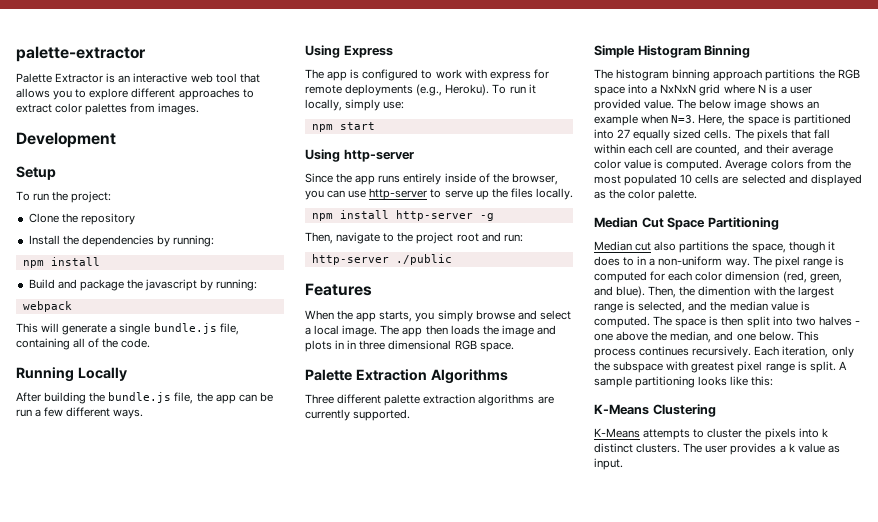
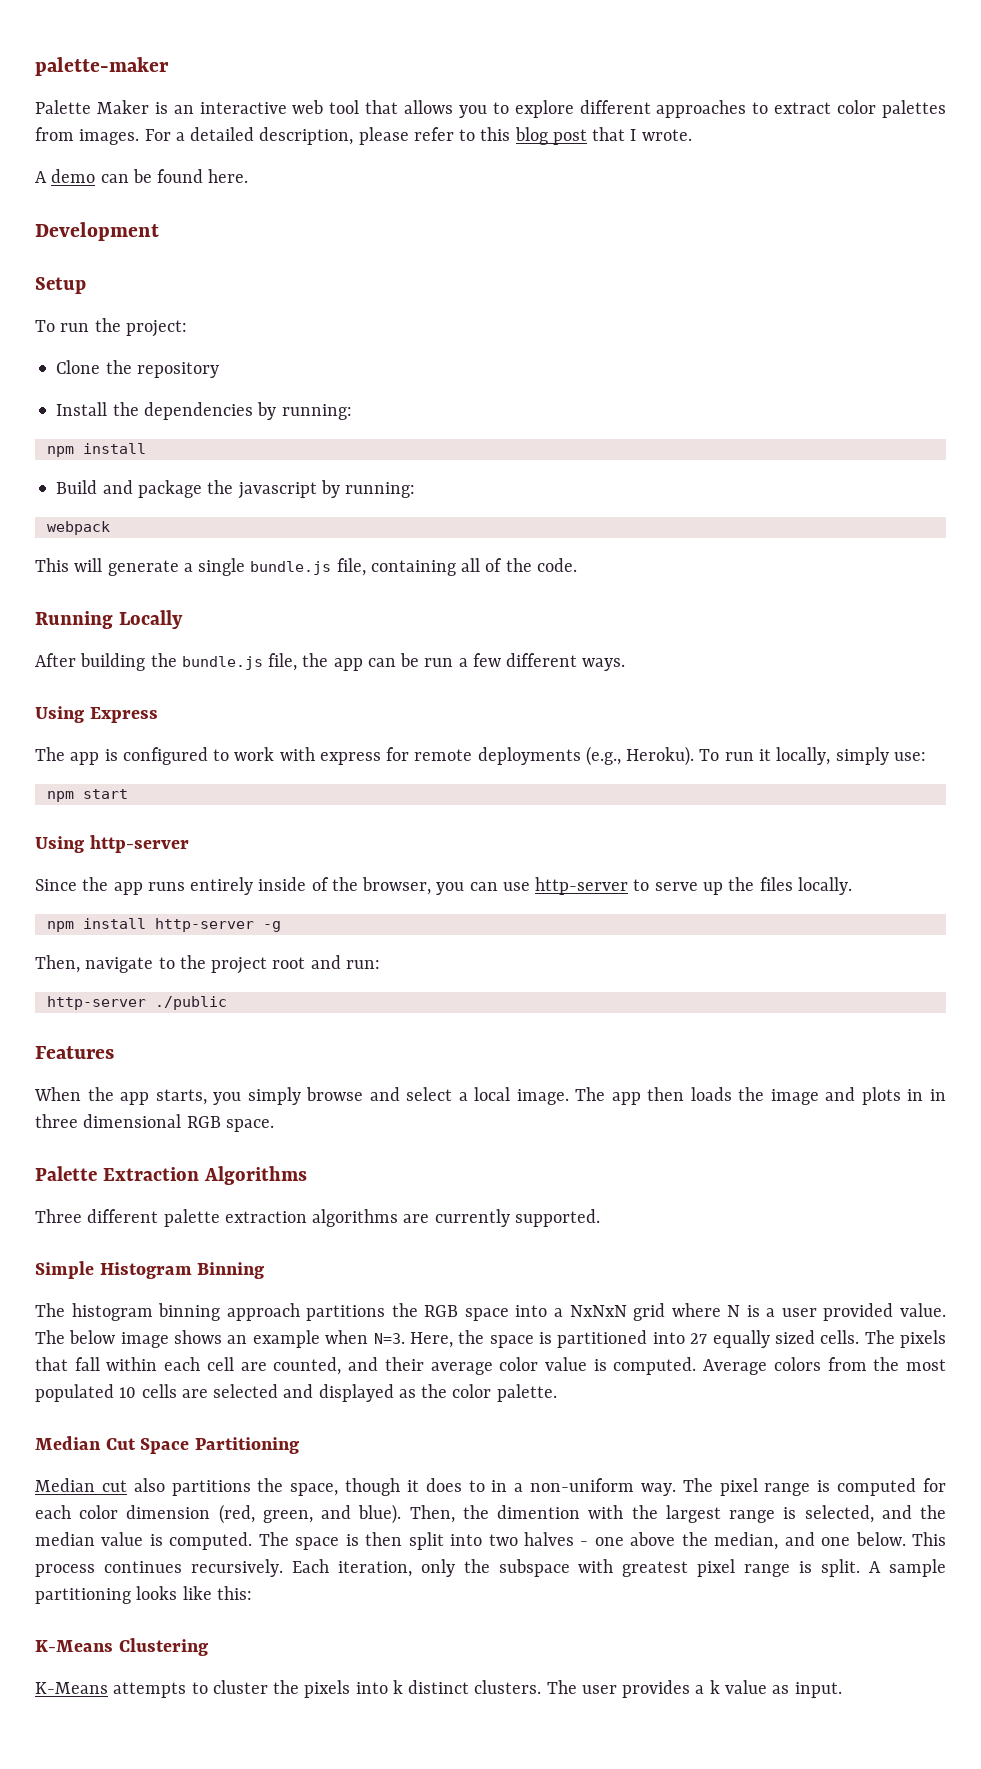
[16,46,146,62] [16,73,104,83] palette-extractor // Palette Extractor -> [35,57,169,76] [35,100,149,114] palette-maker // Palette Maker
(200, 109) none -> [144,127,692,145] [35,169,249,183] For a detailed description, please refer to this blog post that I wrote. // A demo can be found here.

